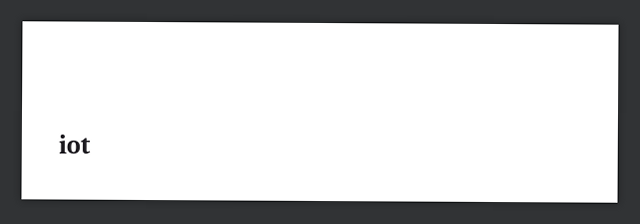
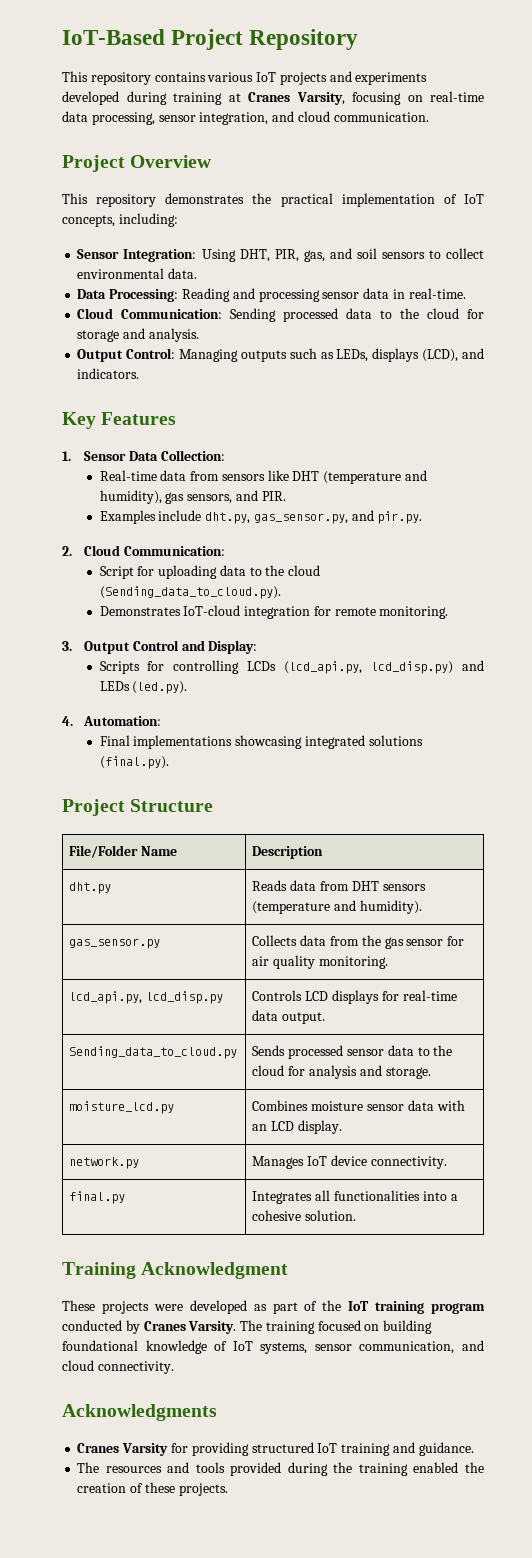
[58,134,91,154] iot -> [62,29,359,50] [62,71,428,85] [62,91,484,105] [62,111,429,125] [62,155,212,172] [62,193,484,207] [62,213,178,227] [77,248,485,262] [77,268,198,279] [77,288,466,302] [77,308,484,322] [77,328,199,342] [77,348,484,362] [77,368,140,379] [62,412,177,429] [62,450,225,461] [99,470,428,484] [99,490,286,504] [99,510,423,524] [62,545,225,556] [99,565,321,579] [99,586,281,599] [99,605,449,619] [62,640,258,654] [99,660,484,674] [99,681,188,694] [62,716,162,726] [99,735,423,749] [99,756,169,769] [62,799,214,816] [69,845,178,858] [252,846,324,859] [69,882,112,894] [252,880,426,891] [252,900,422,914] [69,938,161,949] [252,935,465,949] [252,955,388,969] [69,991,224,1004] [252,990,457,1004] [252,1010,326,1024] [69,1046,238,1059] [252,1045,453,1059] [252,1065,431,1079] [69,1101,175,1114] [252,1100,465,1111] [252,1120,342,1134] [69,1157,140,1169] [252,1155,447,1169] [69,1191,126,1204] [252,1190,458,1204] [252,1210,357,1221] [62,1262,289,1279] [62,1300,485,1314] [62,1320,433,1334] [62,1340,484,1354] [62,1360,174,1374] [62,1404,217,1421] [77,1442,474,1456] [77,1462,485,1476] [77,1482,228,1496] IoT-Based Project Repository // This repository contains various IoT projects and experiments developed during training at Cranes Varsity, focusing on real-time data processing, sensor integration, and cloud communication. // Project Overview // This repository demonstrates the practical implementation of IoT concepts, including: // Sensor Integration: Using DHT, PIR, gas, and soil sensors to collect environmental data. // Data Processing: Reading and processing sensor data in real-time. // Cloud Communication: Sending processed data to the cloud for storage and analysis. // Output Control: Managing outputs such as LEDs, displays (LCD), and indicators. // Key Features // 1. Sensor Data Collection: // Real-time data from sensors like DHT (temperature and humidity), gas sensors, and PIR. // Examples include dht.py, gas_sensor.py, and pir.py. // 2. Cloud Communication: // Script for uploading data to the cloud (Sending_data_to_cloud.py). // Demonstrates IoT-cloud integration for remote monitoring. // 3. Output Control and Display: // Scripts for controlling LCDs (lcd_api.py, lcd_disp.py) and LEDs (led.py). // 4. Automation: // Final implementations showcasing integrated solutions (final.py). // Project Structure // File/Folder Name | Description // dht.py | Reads data from DHT sensors (temperature and humidity). // gas_sensor.py | Collects data from the gas sensor for air quality monitoring. // lcd_api.py, lcd_disp.py | Controls LCD displays for real-time data output. // Sending_data_to_cloud.py | Sends processed sensor data to the cloud for analysis and storage. // moisture_lcd.py | Combines moisture sensor data with an LCD display. // network.py | Manages IoT device connectivity. // final.py | Integrates all functionalities into a cohesive solution. // Training Acknowledgment // These projects were developed as part of the IoT training program conducted by Cranes Varsity. The training focused on building foundational knowledge of IoT systems, sensor communication, and cloud connectivity. // Acknowledgments // Cranes Varsity for providing structured IoT training and guidance. // The resources and tools provided during the training enabled the creation of these projects.

